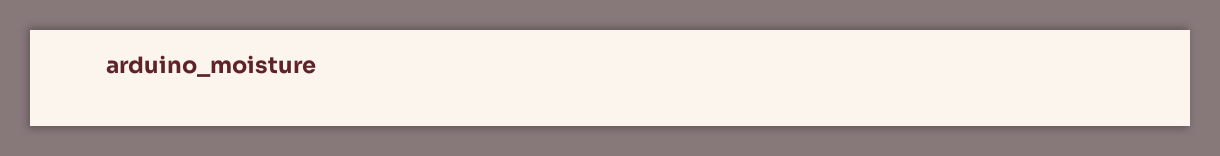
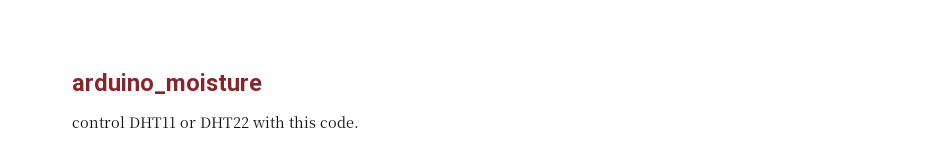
(316, 66) none -> [72,116,359,128] // control DHT11 or DHT22 with this code.

